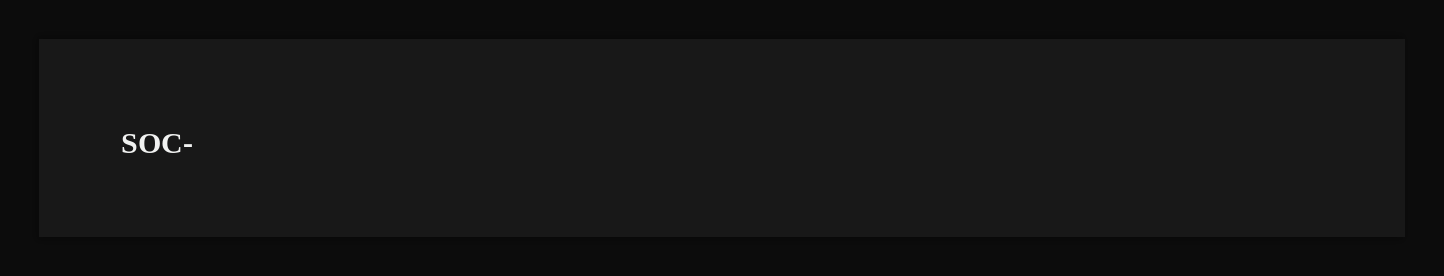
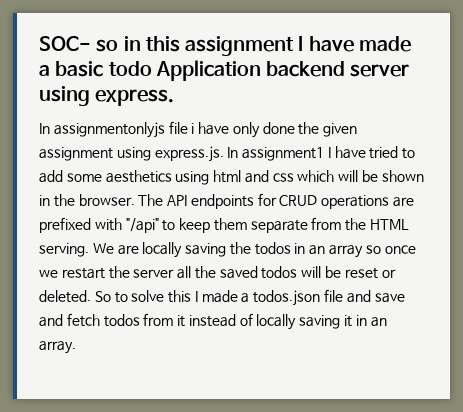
(193, 143) none -> [96,36,411,56] [39,60,410,81] [39,86,175,106] [39,121,358,138] [39,146,416,162] [39,170,424,185] [39,193,415,209] [39,217,410,233] [39,242,416,258] [39,266,396,279] [39,289,405,306] [39,313,387,330] [39,341,76,354] so in this assignment I have made a basic todo Application backend server using express. // In assignmentonlyjs file i have only done the given assignment using express.js. In assignment1 I have tried to add some aesthetics using html and css which will be shown in the browser. The API endpoints for CRUD operations are prefixed with "/api" to keep them separate from the HTML serving. We are locally saving the todos in an array so once we restart the server all the saved todos will be reset or deleted. So to solve this I made a todos.json file and save and fetch todos from it instead of locally saving it in an array.

